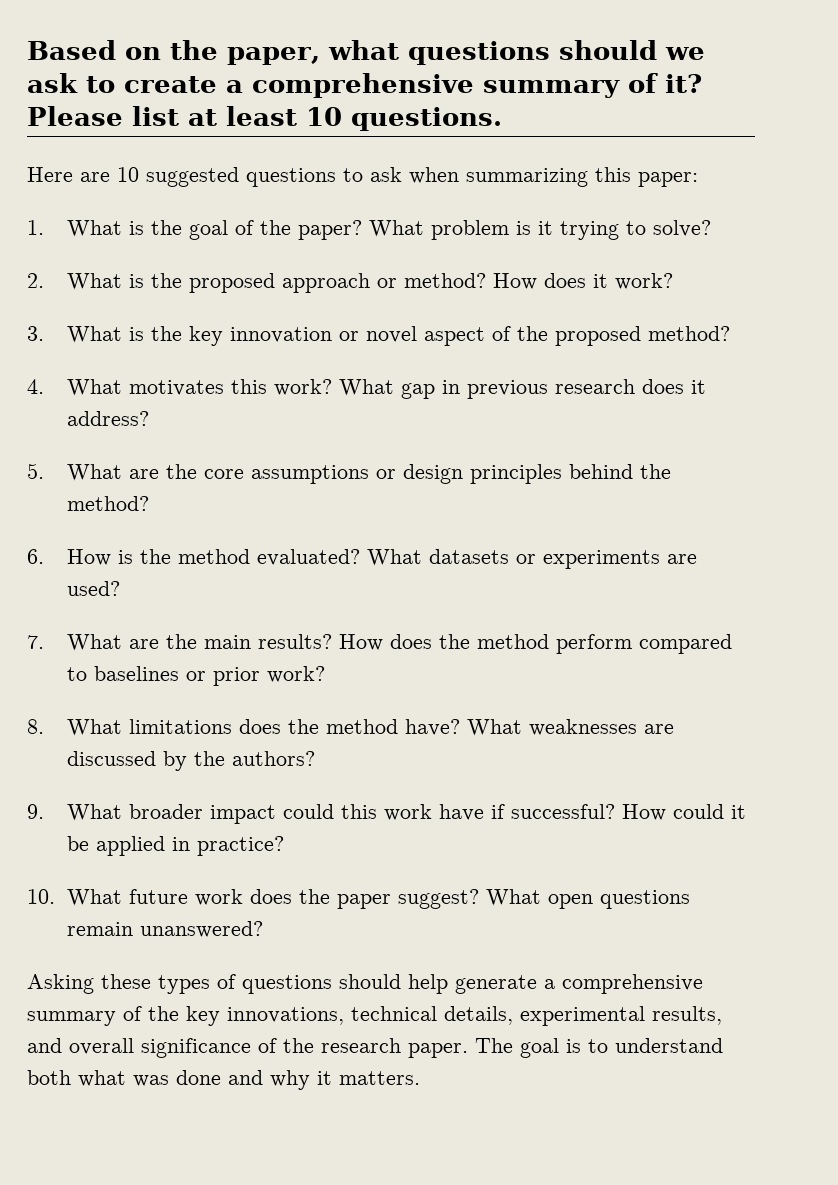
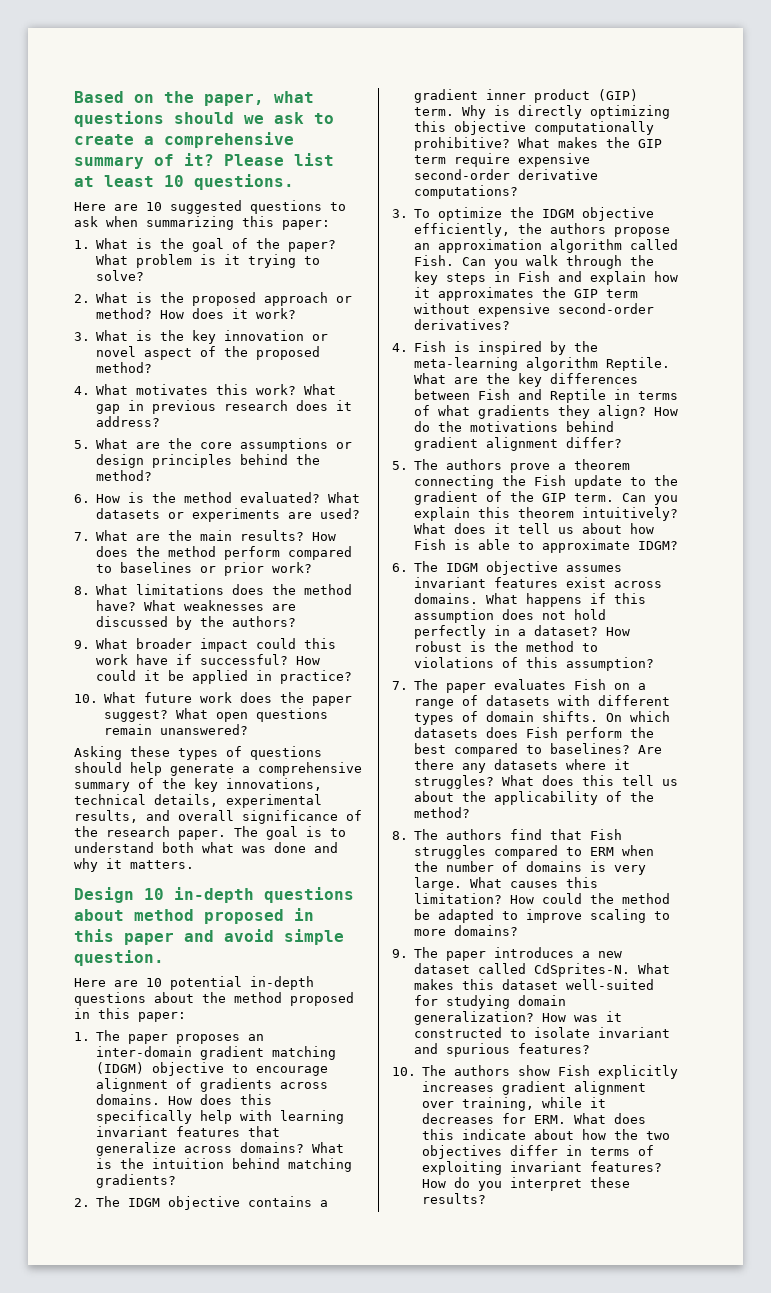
(420, 1078) none -> [74,887,354,903] [74,908,314,924] [74,929,344,945] [74,950,164,966] [74,976,314,990] [74,992,354,1006] [74,1008,186,1022] [74,1030,265,1044] [96,1046,337,1060] [96,1062,329,1076] [96,1078,329,1092] [96,1094,273,1105] [96,1110,345,1124] [96,1126,281,1137] [96,1142,345,1156] [96,1158,353,1172] [96,1174,177,1188] [74,1196,329,1210] [414,89,639,103] [414,105,671,119] [414,121,655,135] [414,137,663,151] [414,153,591,167] [414,169,599,180] [414,185,519,199] [392,207,655,221] [414,223,671,237] [414,239,679,253] [414,255,655,269] [414,271,679,285] [414,287,639,301] [414,303,655,317] [414,319,511,330] [392,341,599,355] [414,357,671,371] [414,373,639,387] [414,389,679,403] [414,405,679,419] [414,421,615,432] [414,437,623,451] [392,459,631,473] [414,475,679,489] [414,491,679,505] [414,507,679,521] [414,523,655,534] [414,539,679,553] [392,561,623,575] [414,577,663,588] [414,593,647,607] [414,609,607,623] [414,625,631,639] [414,641,599,652] [414,657,655,671] [392,679,647,693] [414,695,671,709] [414,711,671,725] [414,727,655,741] [414,743,663,757] [414,759,631,773] [414,775,679,789] [414,791,655,805] [414,807,471,818] [392,829,623,840] [414,845,655,859] [414,861,647,875] [414,877,599,891] [414,893,671,904] [414,909,671,923] [414,925,519,936] [392,947,623,961] [414,963,671,977] [414,979,655,990] [414,995,567,1009] [414,1011,623,1025] [414,1027,671,1038] [414,1043,591,1057] [392,1065,679,1079] [422,1081,647,1095] [422,1097,607,1111] [422,1113,647,1124] [422,1129,671,1140] [422,1145,655,1159] [422,1161,663,1175] [422,1177,631,1191] [422,1193,487,1204] // Design 10 in-depth questions about method proposed in this paper and avoid simple question. // Here are 10 potential in-depth questions about the method proposed in this paper: // 1. The paper proposes an inter-domain gradient matching (IDGM) objective to encourage alignment of gradients across domains. How does this specifically help with learning invariant features that generalize across domains? What is the intuition behind matching gradients? // 2. The IDGM objective contains a gradient inner product (GIP) term. Why is directly optimizing this objective computationally prohibitive? What makes the GIP term require expensive second-order derivative computations? // 3. To optimize the IDGM objective efficiently, the authors propose an approximation algorithm called Fish. Can you walk through the key steps in Fish and explain how it approximates the GIP term without expensive second-order derivatives? // 4. Fish is inspired by the meta-learning algorithm Reptile. What are the key differences between Fish and Reptile in terms of what gradients they align? How do the motivations behind gradient alignment differ? // 5. The authors prove a theorem connecting the Fish update to the gradient of the GIP term. Can you explain this theorem intuitively? What does it tell us about how Fish is able to approximate IDGM? // 6. The IDGM objective assumes invariant features exist across domains. What happens if this assumption does not hold perfectly in a dataset? How robust is the method to violations of this assumption? // 7. The paper evaluates Fish on a range of datasets with different types of domain shifts. On which datasets does Fish perform the best compared to baselines? Are there any datasets where it struggles? What does this tell us about the applicability of the method? // 8. The authors find that Fish struggles compared to ERM when the number of domains is very large. What causes this limitation? How could the method be adapted to improve scaling to more domains? // 9. The paper introduces a new dataset called CdSprites-N. What makes this dataset well-suited for studying domain generalization? How was it constructed to isolate invariant and spurious features? // 10. The authors show Fish explicitly increases gradient alignment over training, while it decreases for ERM. What does this indicate about how the two objectives differ in terms of exploiting invariant features? How do you interpret these results?

